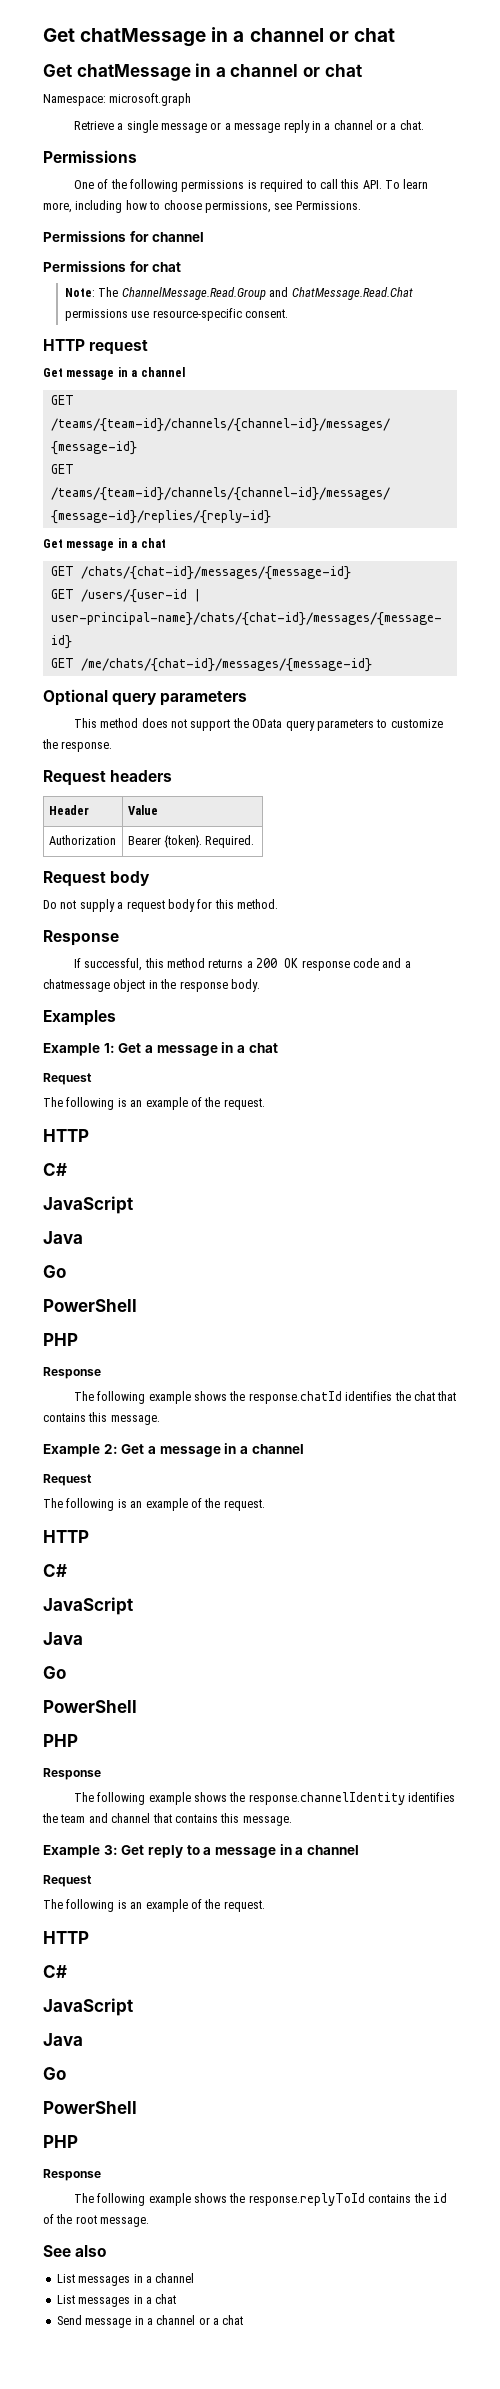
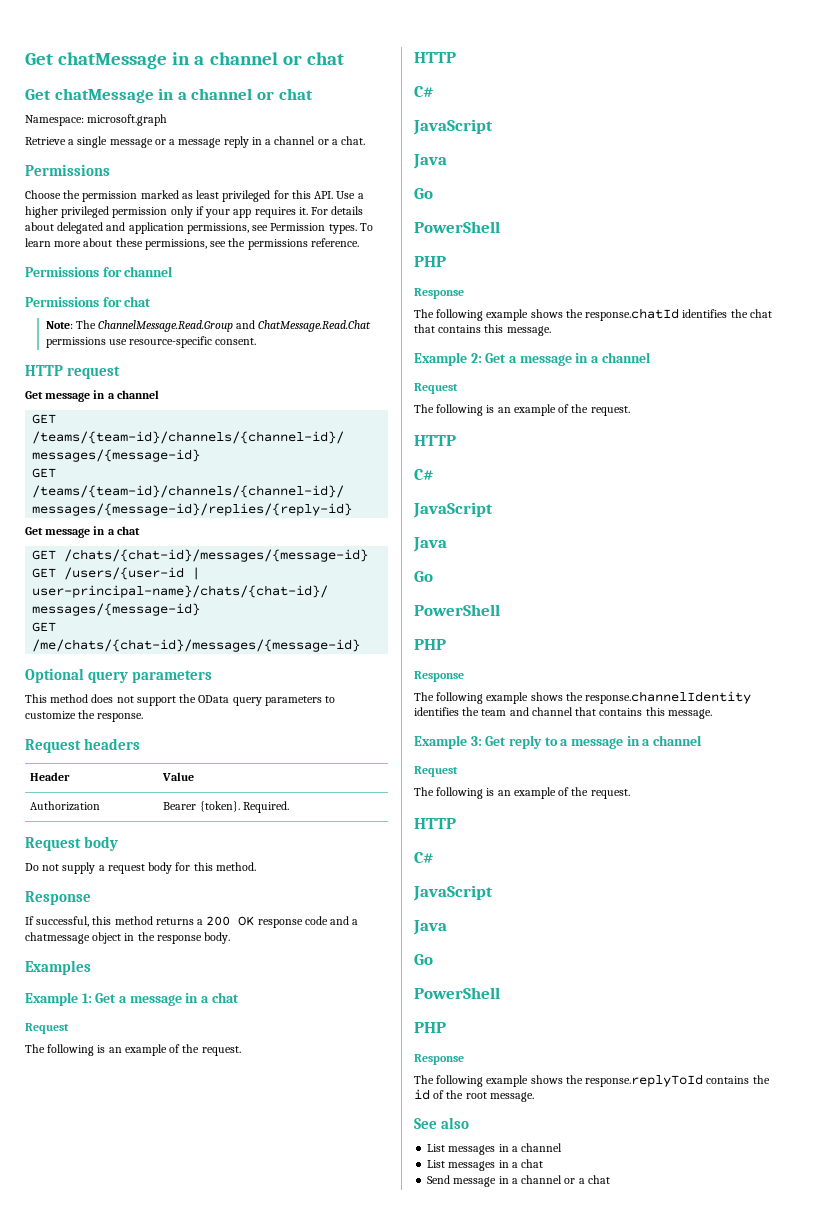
[73,179,429,192] [43,200,361,213] One of the following permissions is required to call this API. To learn more, including how to choose permissions, see Permissions. -> [25,190,364,202] [25,206,364,218] [25,222,373,234] [25,238,359,250] Choose the permission marked as least privileged for this API. Use a higher privileged permission only if your app requires it. For details about delegated and application permissions, see Permission types. To learn more about these permissions, see the permissions reference.

